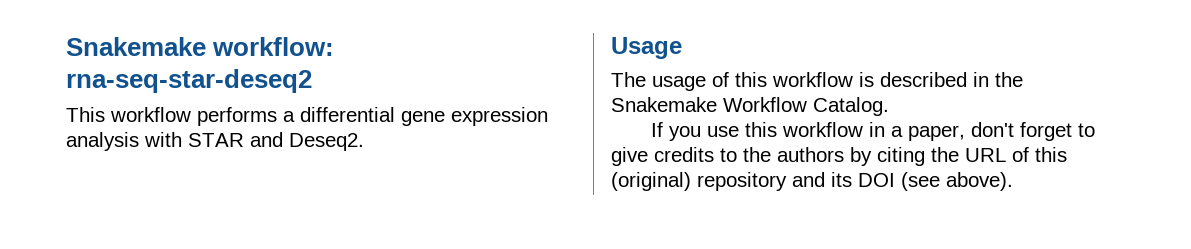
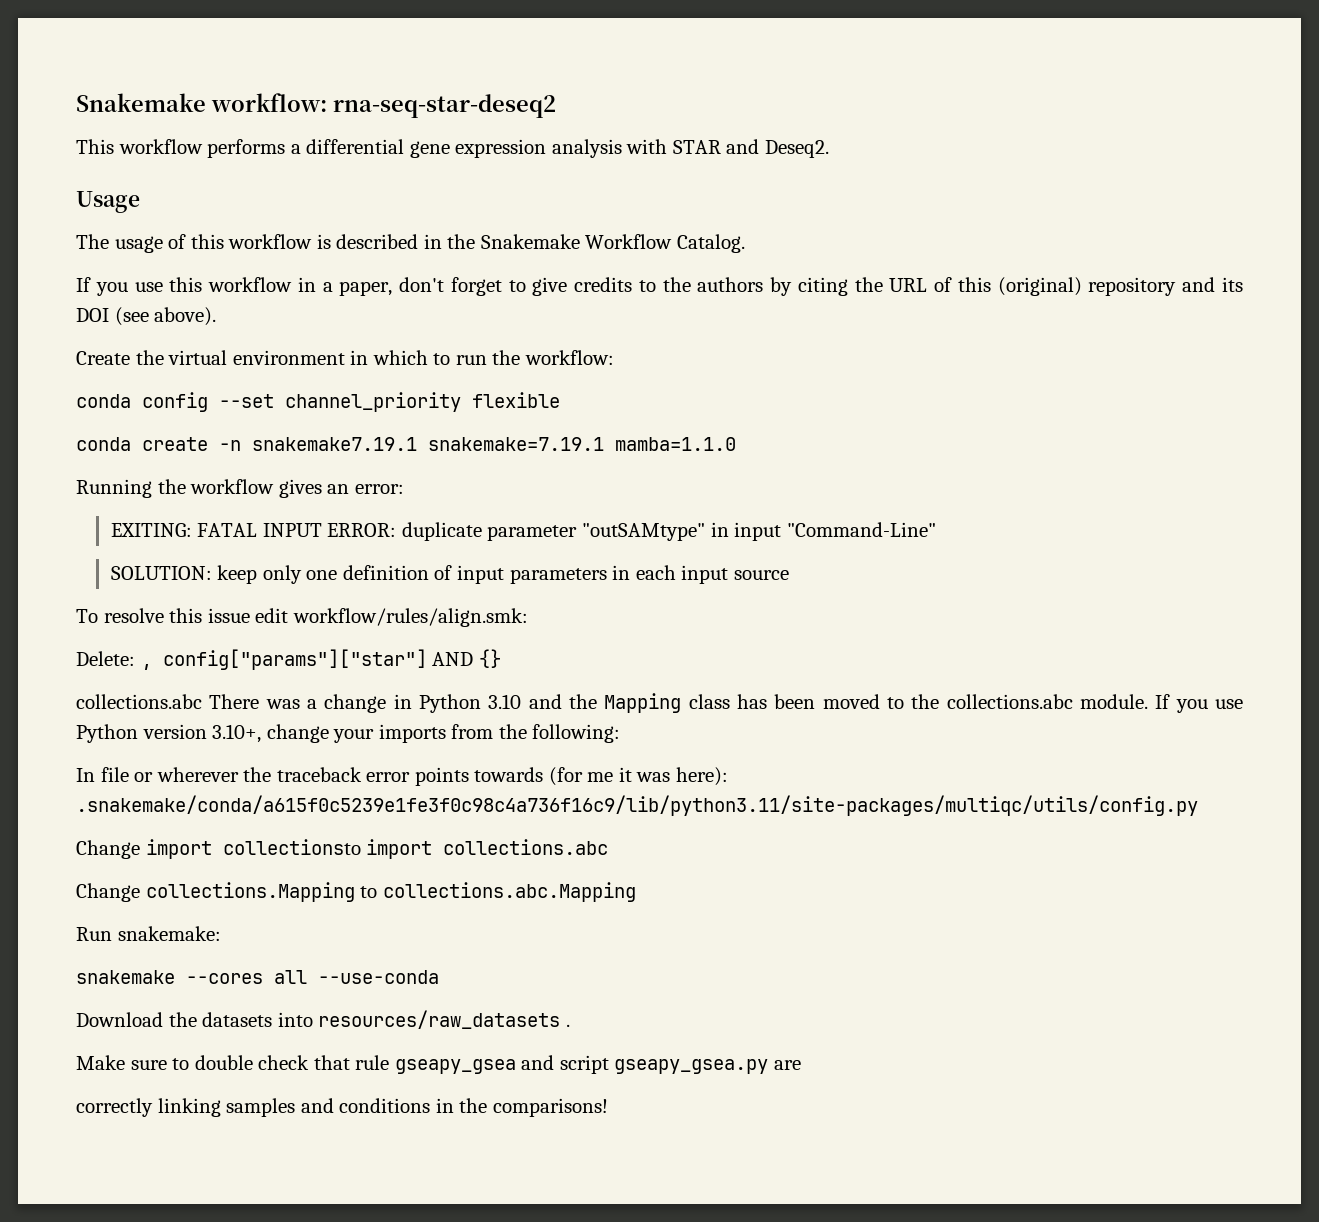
(1013, 181) none -> [76,350,614,365] [76,392,560,412] [76,437,736,451] [76,479,404,498] [110,522,936,541] [110,565,789,584] [76,608,528,627] [76,649,501,670] [76,693,1244,713] [76,724,621,743] [76,767,728,786] [76,795,1198,816] [76,839,609,859] [76,882,636,902] [76,926,221,941] [76,970,439,984] [76,1010,570,1029] [76,1055,801,1074] [76,1098,608,1117] // Create the virtual environment in which to run the workflow: // conda config --set channel_priority flexible // conda create -n snakemake7.19.1 snakemake=7.19.1 mamba=1.1.0 // Running the workflow gives an error: // EXITING: FATAL INPUT ERROR: duplicate parameter "outSAMtype" in input "Command-Line" // SOLUTION: keep only one definition of input parameters in each input source // To resolve this issue edit workflow/rules/align.smk: // Delete: , config["params"]["star"] AND {} // collections.abc There was a change in Python 3.10 and the Mapping class has been moved to the collections.abc module. If you use Python version 3.10+, change your imports from the following: // In file or wherever the traceback error points towards (for me it was here): .snakemake/conda/a615f0c5239e1fe3f0c98c4a736f16c9/lib/python3.11/site-packages/multiqc/utils/config.py // Change import collectionsto import collections.abc // Change collections.Mapping to collections.abc.Mapping // Run snakemake: // snakemake --cores all --use-conda // Download the datasets into resources/raw_datasets . // Make sure to double check that rule gseapy_gsea and script gseapy_gsea.py are // correctly linking samples and conditions in the comparisons!

